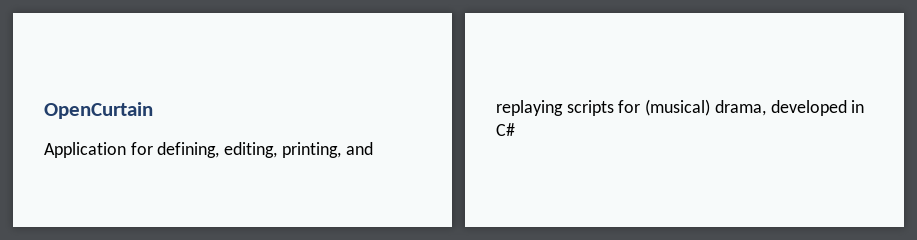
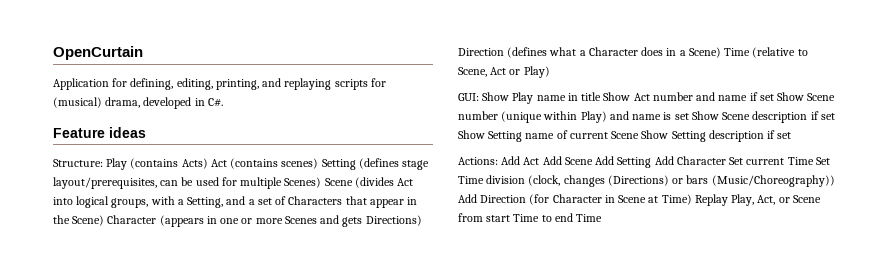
[496,123,515,136] C# -> [207,98,223,107] [53,127,146,138] [53,158,430,170] [53,177,414,189] [53,196,418,208] [53,215,422,227] [458,47,808,58] [458,66,550,78] [458,92,836,104] [458,111,835,123] [458,130,792,142] [458,156,830,168] [458,175,835,187] [458,194,821,206] [458,213,603,222] C#. // Feature ideas // Structure: Play (contains Acts) Act (contains scenes) Setting (defines stage layout/prerequisites, can be used for multiple Scenes) Scene (divides Act into logical groups, with a Setting, and a set of Characters that appear in the Scene) Character (appears in one or more Scenes and gets Directions) Direction (defines what a Character does in a Scene) Time (relative to Scene, Act or Play) // GUI: Show Play name in title Show Act number and name if set Show Scene number (unique within Play) and name is set Show Scene description if set Show Setting name of current Scene Show Setting description if set // Actions: Add Act Add Scene Add Setting Add Character Set current Time Set Time division (clock, changes (Directions) or bars (Music/Choreography)) Add Direction (for Character in Scene at Time) Replay Play, Act, or Scene from start Time to end Time

